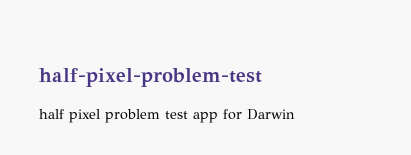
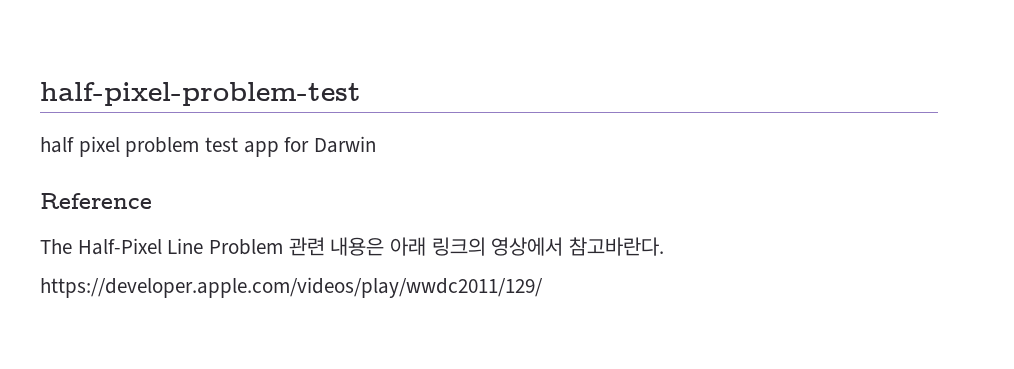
(295, 114) none -> [40,193,152,209] [40,237,665,256] [40,277,543,298] // Reference // The Half-Pixel Line Problem 관련 내용은 아래 링크의 영상에서 참고바란다. // https://developer.apple.com/videos/play/wwdc2011/129/

